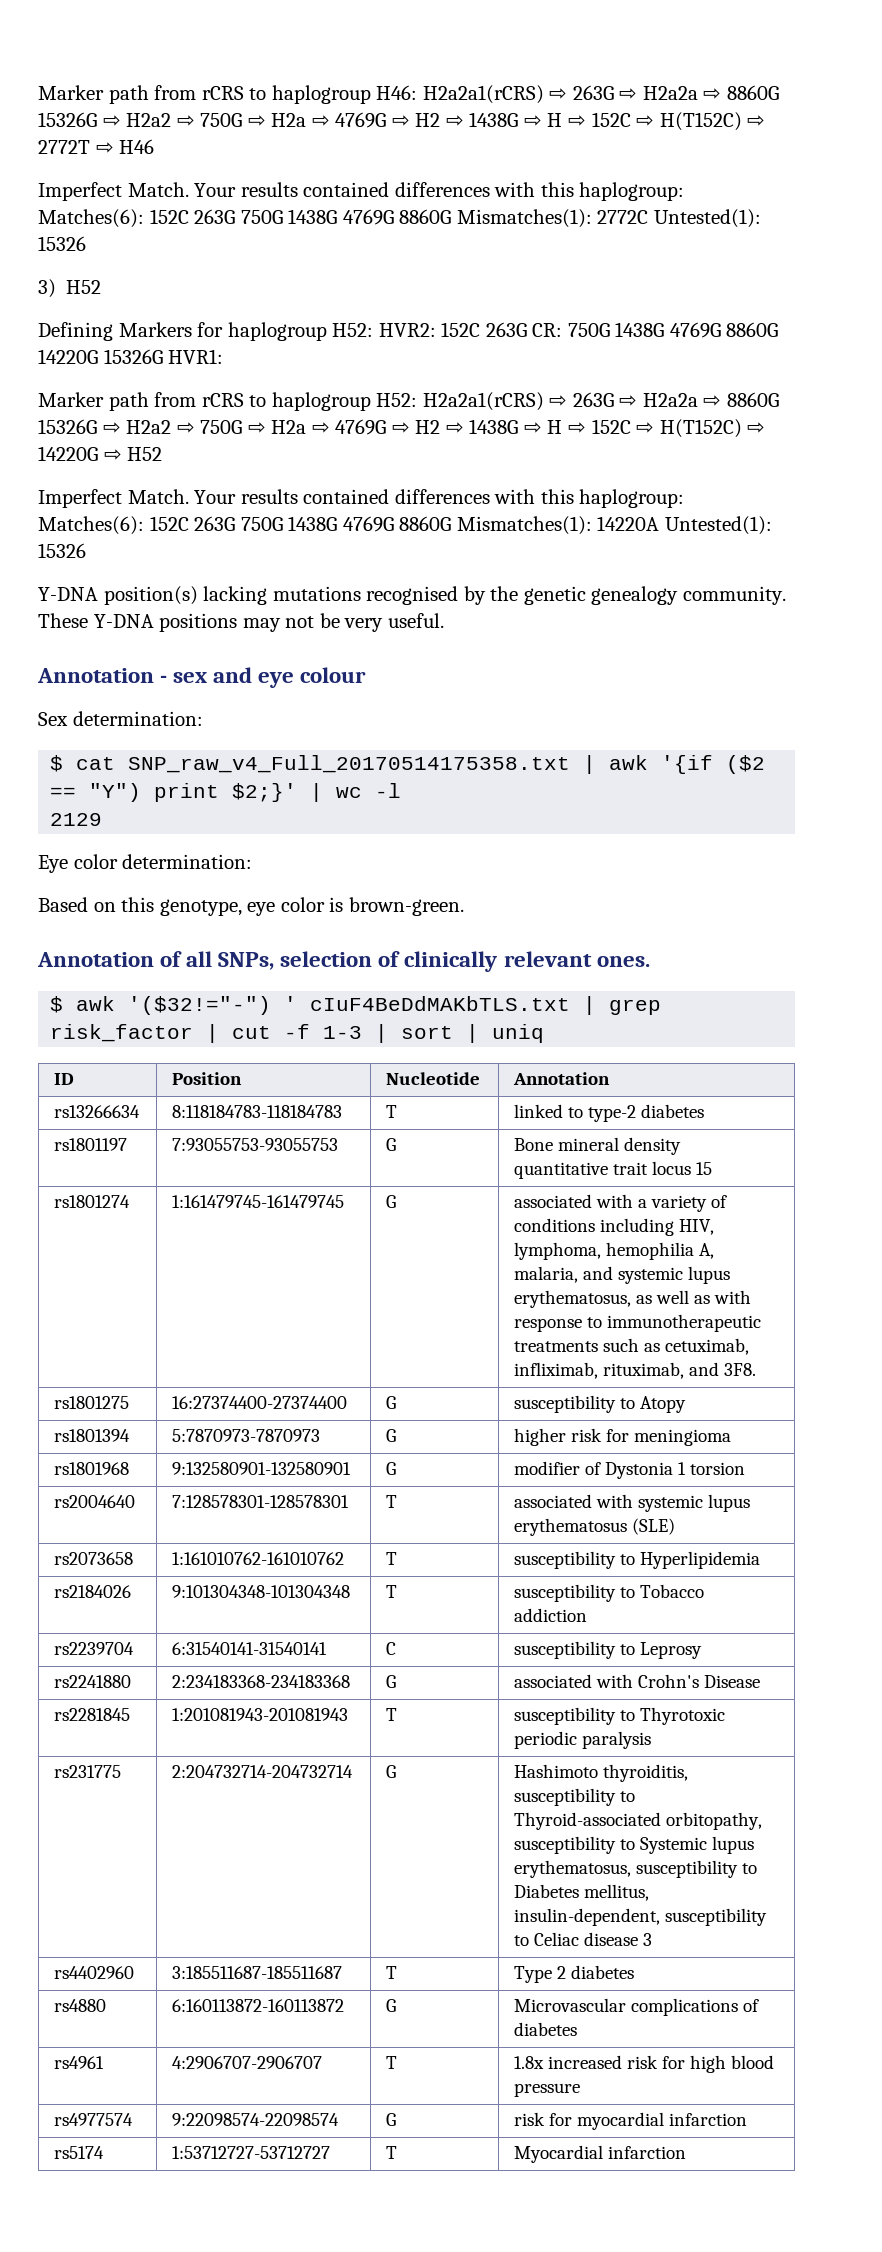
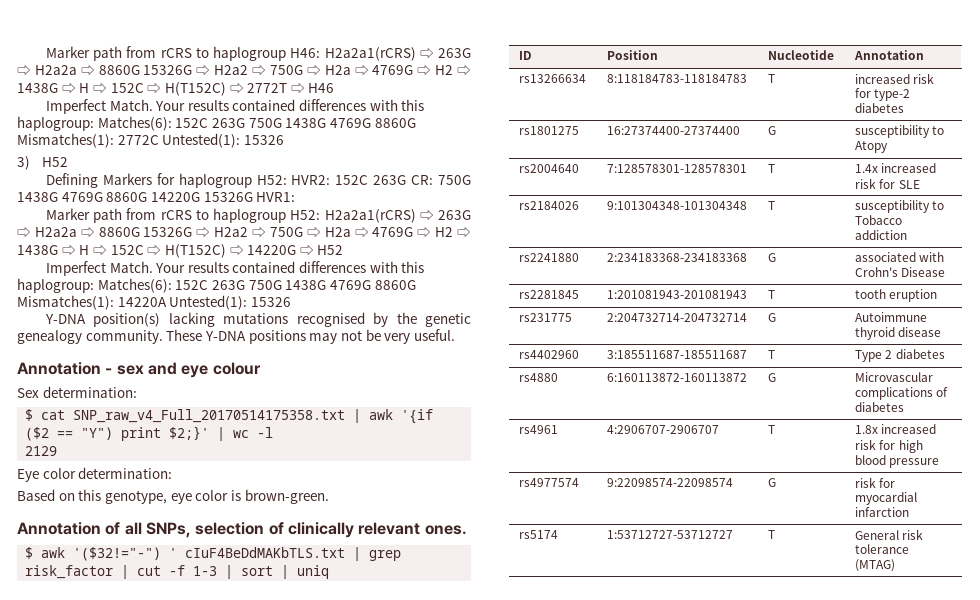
[514,1104,584,1118] linked to -> [855,73,935,84] [855,88,872,98] increased risk for
[54,1138,128,1151] [172,1138,339,1151] [386,1138,397,1151] [514,1137,682,1155] [514,1161,713,1179] [54,1195,131,1208] [172,1195,345,1208] [386,1195,397,1208] [514,1194,728,1212] [514,1218,715,1236] [514,1242,715,1260] [514,1266,731,1284] [514,1290,752,1308] [514,1314,762,1332] [514,1338,750,1355] [514,1362,757,1379] // rs1801197 | 7:93055753-93055753 | G | Bone mineral density quantitative trait locus 15 // rs1801274 | 1:161479745-161479745 | G | associated with a variety of conditions including HIV, lymphoma, hemophilia A, malaria, and systemic lupus erythematosus, as well as with response to immunotherapeutic treatments such as cetuximab, infliximab, rituximab, and 3F8. -> (905, 108) none
[54,1429,131,1442] [172,1429,321,1442] [386,1429,397,1442] [514,1428,732,1446] [54,1462,130,1475] [172,1462,352,1475] [386,1462,397,1475] [514,1461,746,1479] [54,1495,136,1508] [172,1495,350,1508] [386,1495,398,1508] [514,1494,751,1512] [514,1518,676,1536] [54,1552,134,1565] [172,1552,345,1565] [386,1552,398,1565] [514,1551,761,1569] rs1801394 | 5:7870973-7870973 | G | higher risk for meningioma // rs1801968 | 9:132580901-132580901 | G | modifier of Dystonia 1 torsion // rs2004640 | 7:128578301-128578301 | T | associated with systemic lupus erythematosus (SLE) // rs2073658 | 1:161010762-161010762 | T | susceptibility to Hyperlipidemia -> [519,164,580,173] [607,164,748,173] [768,164,776,173] [855,163,937,173] [855,178,920,189] rs2004640 | 7:128578301-128578301 | T | 1.4x increased risk for SLE
[54,1642,135,1655] [172,1642,328,1655] [386,1642,397,1655] [514,1641,703,1659] // rs2239704 | 6:31540141-31540141 | C | susceptibility to Leprosy -> (908, 235) none
[514,1707,726,1725] [514,1731,652,1749] [54,1765,122,1778] [172,1765,354,1778] [386,1765,397,1778] [514,1764,689,1782] [514,1788,636,1806] [514,1812,763,1830] [514,1836,755,1854] [514,1860,758,1878] [514,1884,650,1901] [514,1908,768,1926] [514,1932,580,1946] susceptibility to Thyrotoxic periodic paralysis // rs231775 | 2:204732714-204732714 | G | Hashimoto thyroiditis, susceptibility to Thyroid-associated orbitopathy, susceptibility to Systemic lupus erythematosus, susceptibility to Diabetes mellitus, insulin-dependent, susceptibility to Celiac -> [855,289,938,302] [519,313,573,322] [607,313,748,322] [768,313,777,322] [855,312,928,322] [855,327,896,340] tooth eruption // rs231775 | 2:204732714-204732714 | G | Autoimmune thyroid
[643,1933,653,1946] 3 -> (942, 332) none
[514,2145,687,2163] Myocardial infarction -> [855,529,924,540] [855,544,910,554] [855,559,896,572] General risk tolerance (MTAG)

